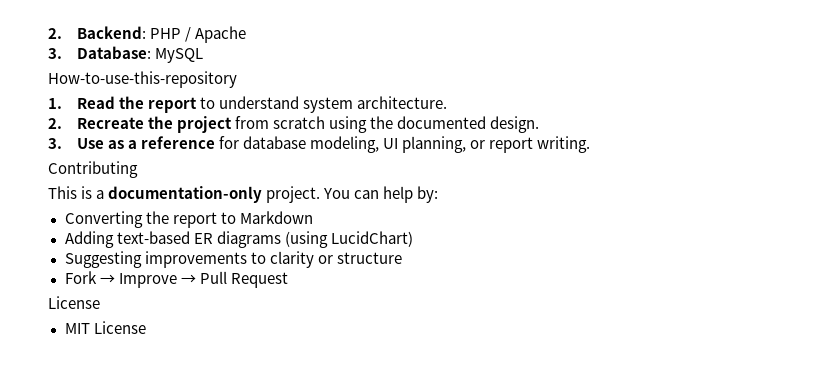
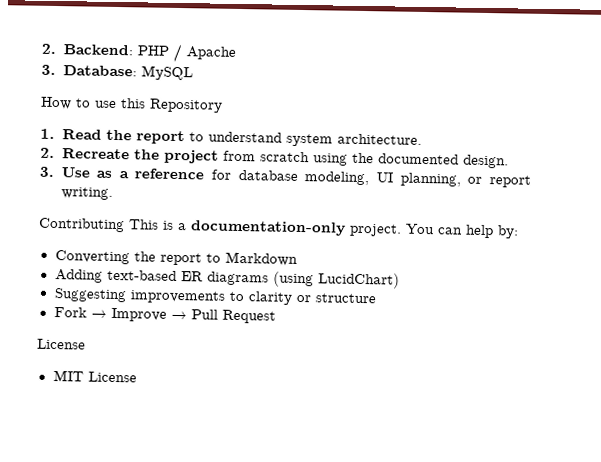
[48,71,237,88] How-to-use-this-repository -> [40,96,223,113] How to use this Repository
(138, 169) // -> (125, 225) none

